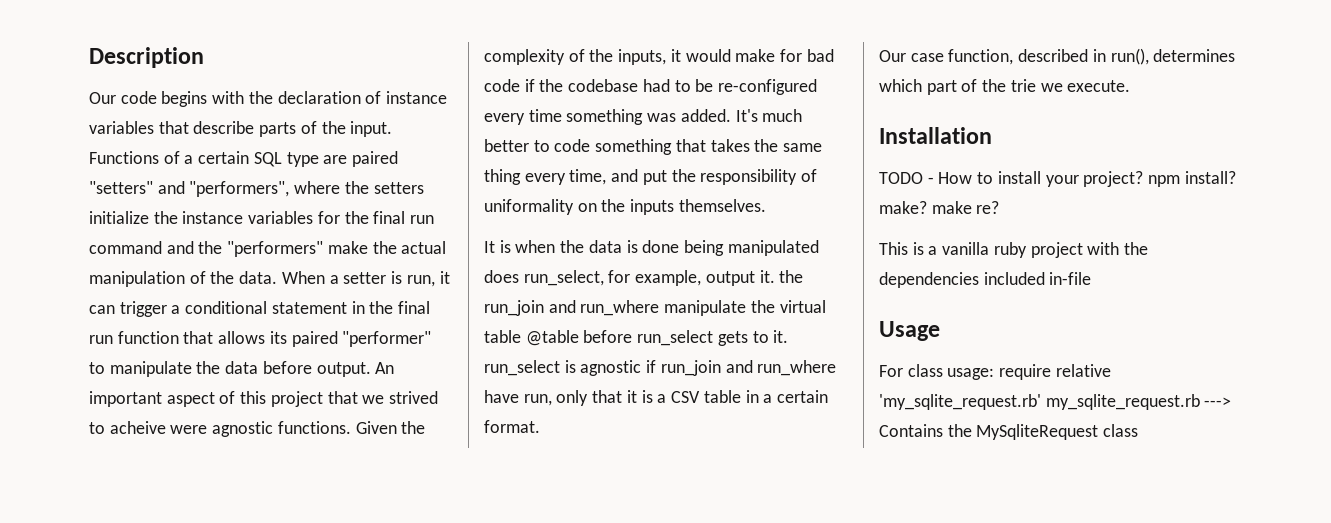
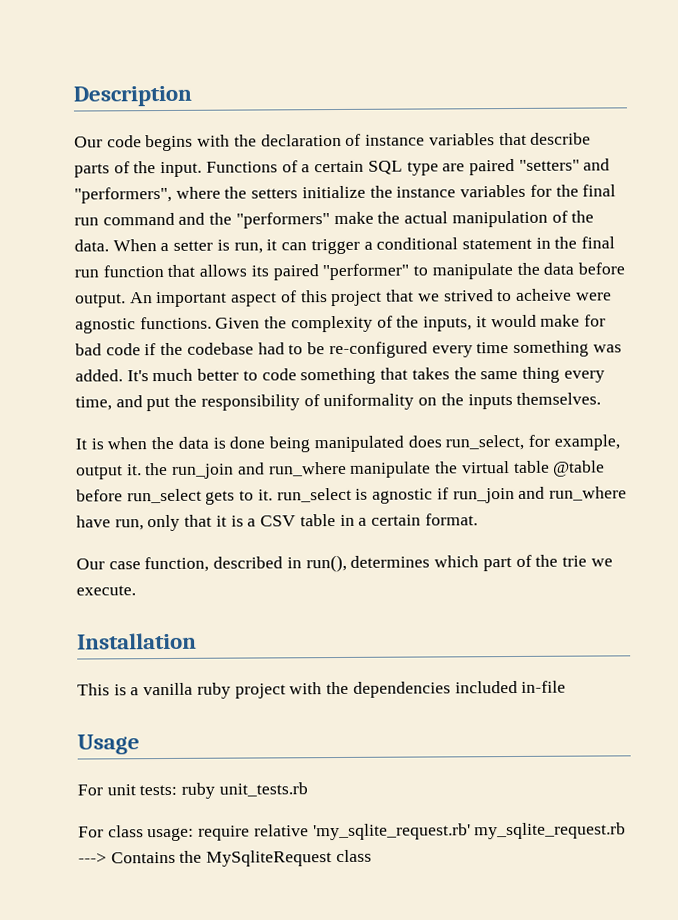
[879,171,1236,187] [879,201,1000,214] // TODO - How to install your project? npm install? make? make re? -> (197, 641) none
(940, 331) none -> [77,782,308,799] // For unit tests: ruby unit_tests.rb

